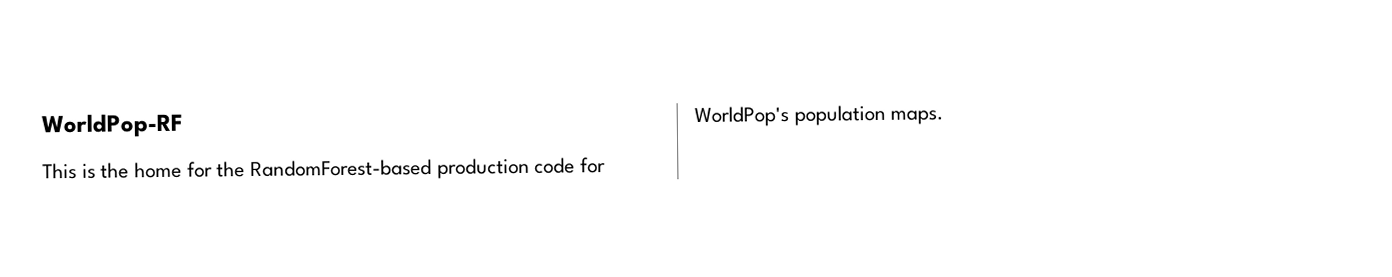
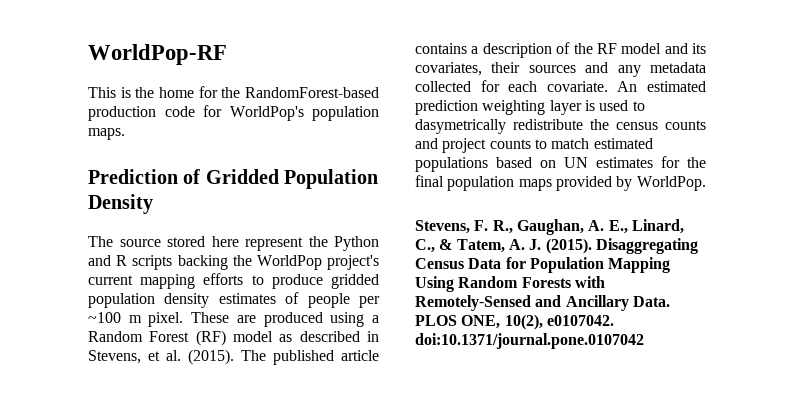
(945, 117) none -> [88,169,379,189] [88,194,153,214] [88,236,379,251] [88,255,379,270] [88,273,379,289] [88,292,380,308] [88,312,380,327] [88,330,379,346] [88,349,379,365] [415,42,706,58] [415,62,706,77] [415,80,706,92] [415,100,645,115] [415,119,706,134] [415,138,653,153] [415,156,706,172] [415,175,706,191] [415,219,684,235] [415,238,698,254] [415,257,671,273] [415,276,605,292] [415,295,670,311] [415,314,614,330] [415,333,644,349] // Prediction of Gridded Population Density // The source stored here represent the Python and R scripts backing the WorldPop project's current mapping efforts to produce gridded population density estimates of people per ~100 m pixel. These are produced using a Random Forest (RF) model as described in Stevens, et al. (2015). The published article contains a description of the RF model and its covariates, their sources and any metadata collected for each covariate. An estimated prediction weighting layer is used to dasymetrically redistribute the census counts and project counts to match estimated populations based on UN estimates for the final population maps provided by WorldPop. // Stevens, F. R., Gaughan, A. E., Linard, C., & Tatem, A. J. (2015). Disaggregating Census Data for Population Mapping Using Random Forests with Remotely-Sensed and Ancillary Data. PLOS ONE, 10(2), e0107042. doi:10.1371/journal.pone.0107042

